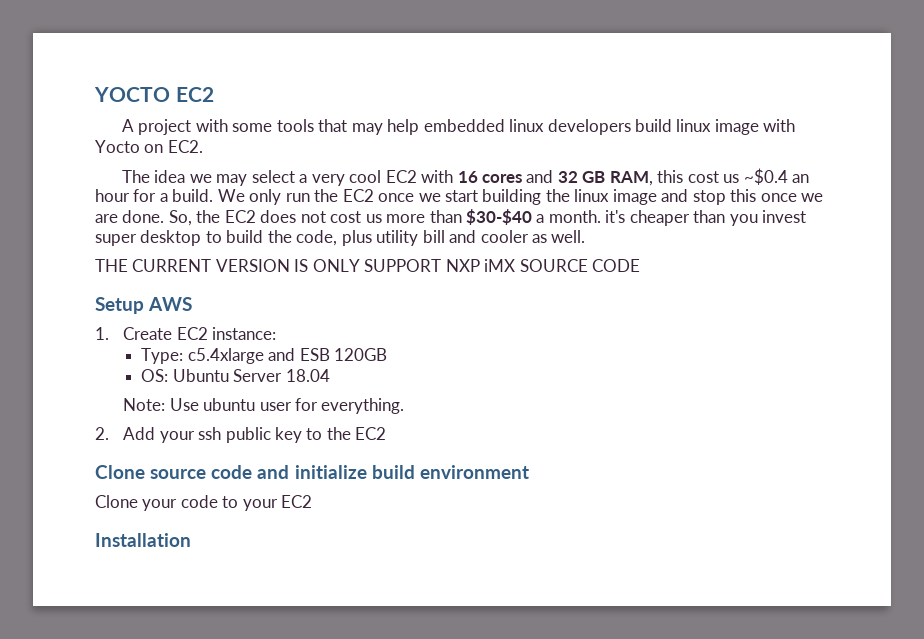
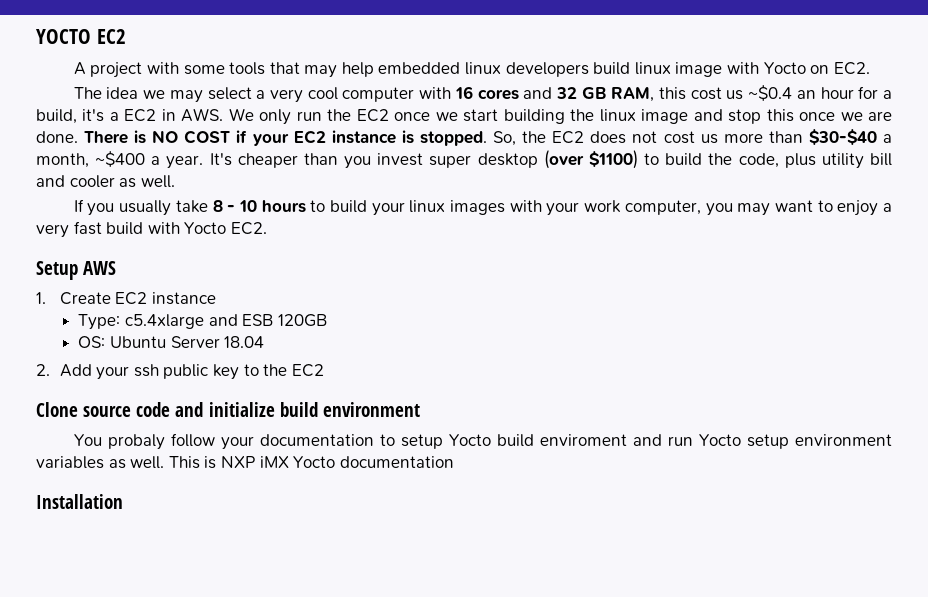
[385,170,417,183] EC2 -> [342,87,415,102] computer
[172,189,214,202] build. -> [36,108,224,124] build, it's a EC2 in AWS.
(165, 216) none -> [84,130,487,146] There is NO COST if your EC2 instance is stopped.
[548,210,626,223] month. it's -> [36,151,232,169] month, ~$400 a year. It's
(202, 238) none -> [543,150,638,169] (over $1100)
[95,259,641,272] THE CURRENT VERSION IS ONLY SUPPORT NXP iMX SOURCE CODE -> [73,199,893,216] [36,221,267,238] If you usually take 8 - 10 hours to build your linux images with your work computer, you may want to enjoy a very fast build with Yocto EC2.
[212,327,277,340] instance: -> [151,292,216,305] instance
[123,398,405,414] // Note: Use ubuntu user for everything. -> (265, 342) none
[95,495,313,511] Clone your code to your EC2 -> [73,433,892,450] [36,456,454,469] You probaly follow your documentation to setup Yocto build enviroment and run Yocto setup environment variables as well. This is NXP iMX Yocto documentation

